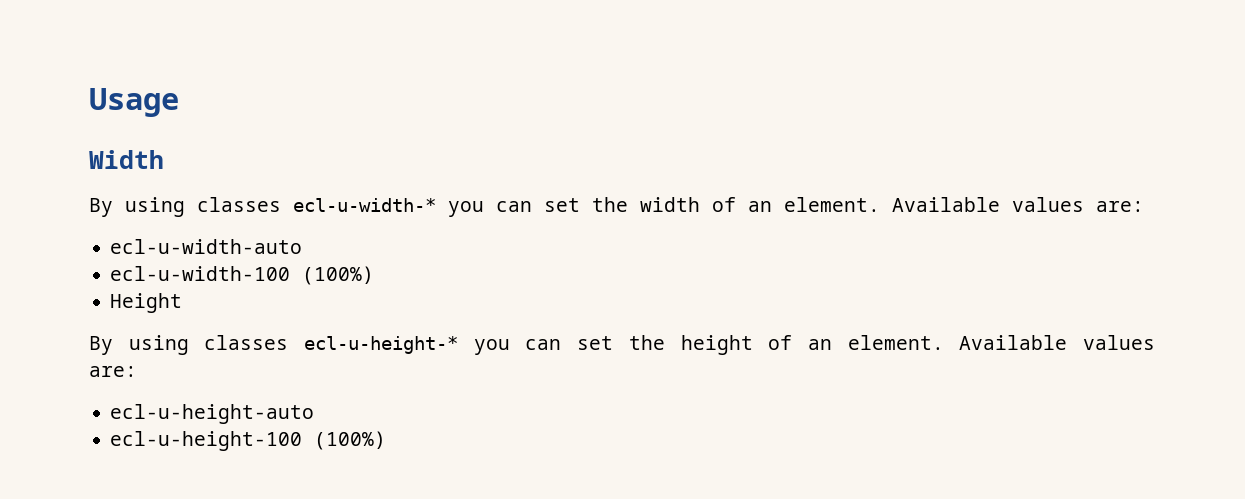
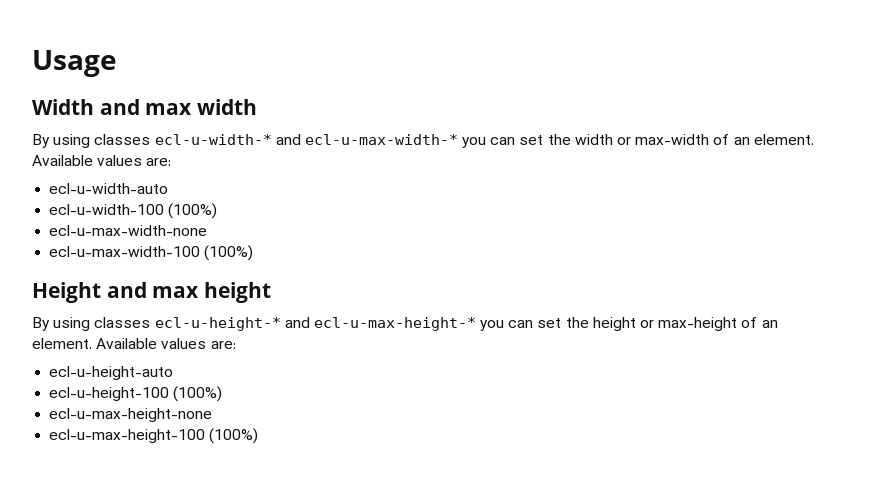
(164, 159) none -> [99,99,258,115] and max width
(436, 205) none -> [275,134,458,145] and ecl-u-max-width-*
(700, 204) none -> [617,134,710,145] or max-width
[110,293,183,313] Height -> [49,225,208,236] [49,245,254,261] [32,282,272,303] ecl-u-max-width-none // ecl-u-max-width-100 (100%) // Height and max height
(459, 345) none -> [284,317,476,331] and ecl-u-max-height-*
(753, 345) none -> [640,317,738,331] or max-height
(387, 440) none -> [49,408,213,422] [49,428,259,444] // ecl-u-max-height-none // ecl-u-max-height-100 (100%)

